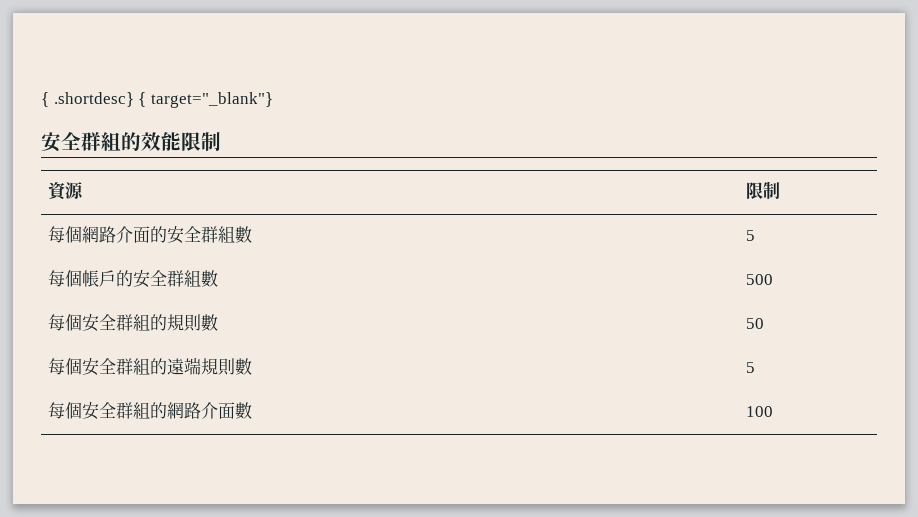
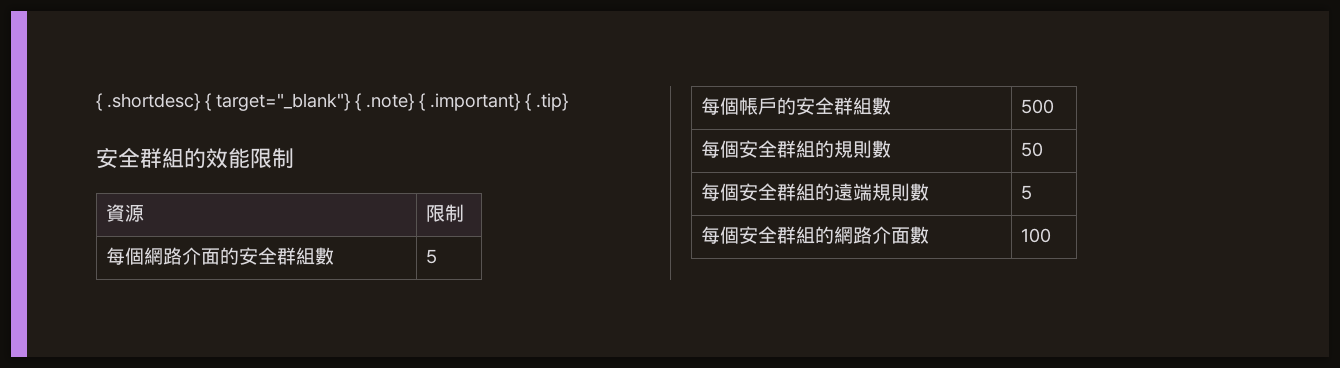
(273, 100) none -> [355,93,568,111] { .note} { .important} { .tip}

